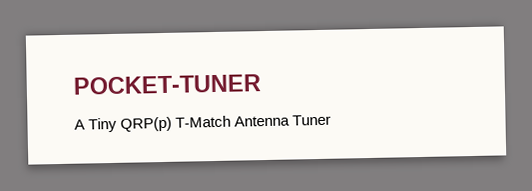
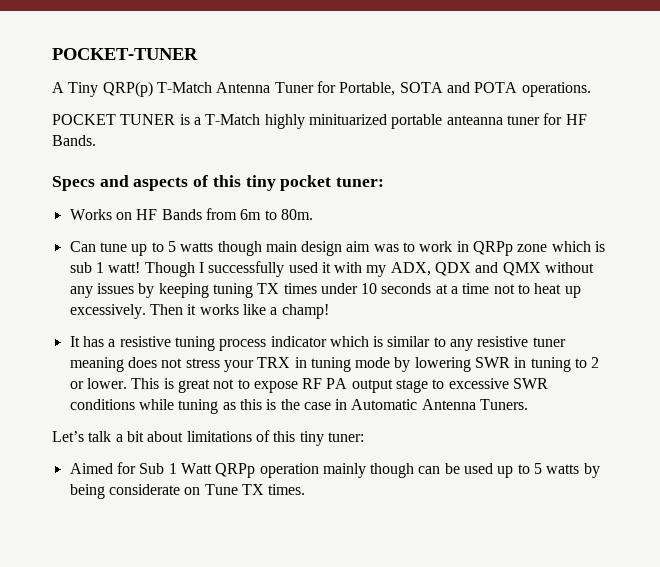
(332, 120) none -> [316,81,591,97] [52,113,587,129] [52,135,96,146] [52,175,385,191] [69,208,313,220] [69,241,606,256] [69,261,595,277] [69,283,581,298] [69,304,329,319] [69,336,566,351] [69,357,600,372] [69,378,549,393] [69,399,529,414] [52,430,364,446] [69,462,600,478] [69,484,306,499] for Portable, SOTA and POTA operations. // POCKET TUNER is a T-Match highly minituarized portable anteanna tuner for HF Bands. // Specs and aspects of this tiny pocket tuner: // Works on HF Bands from 6m to 80m. // Can tune up to 5 watts though main design aim was to work in QRPp zone which is sub 1 watt! Though I successfully used it with my ADX, QDX and QMX without any issues by keeping tuning TX times under 10 seconds at a time not to heat up excessively. Then it works like a champ! // It has a resistive tuning process indicator which is similar to any resistive tuner meaning does not stress your TRX in tuning mode by lowering SWR in tuning to 2 or lower. This is great not to expose RF PA output stage to excessive SWR conditions while tuning as this is the case in Automatic Antenna Tuners. // Let’s talk a bit about limitations of this tiny tuner: // Aimed for Sub 1 Watt QRPp operation mainly though can be used up to 5 watts by being considerate on Tune TX times.

